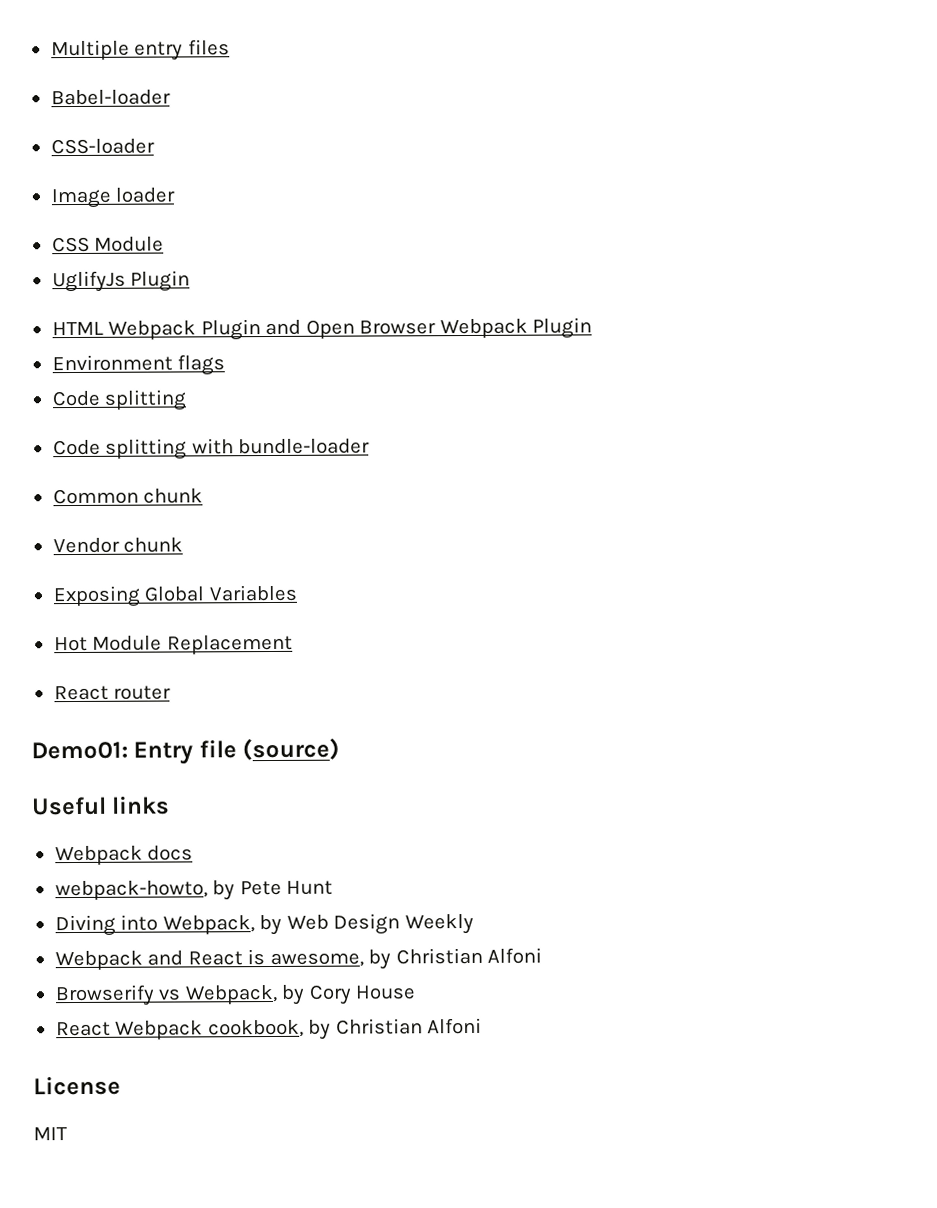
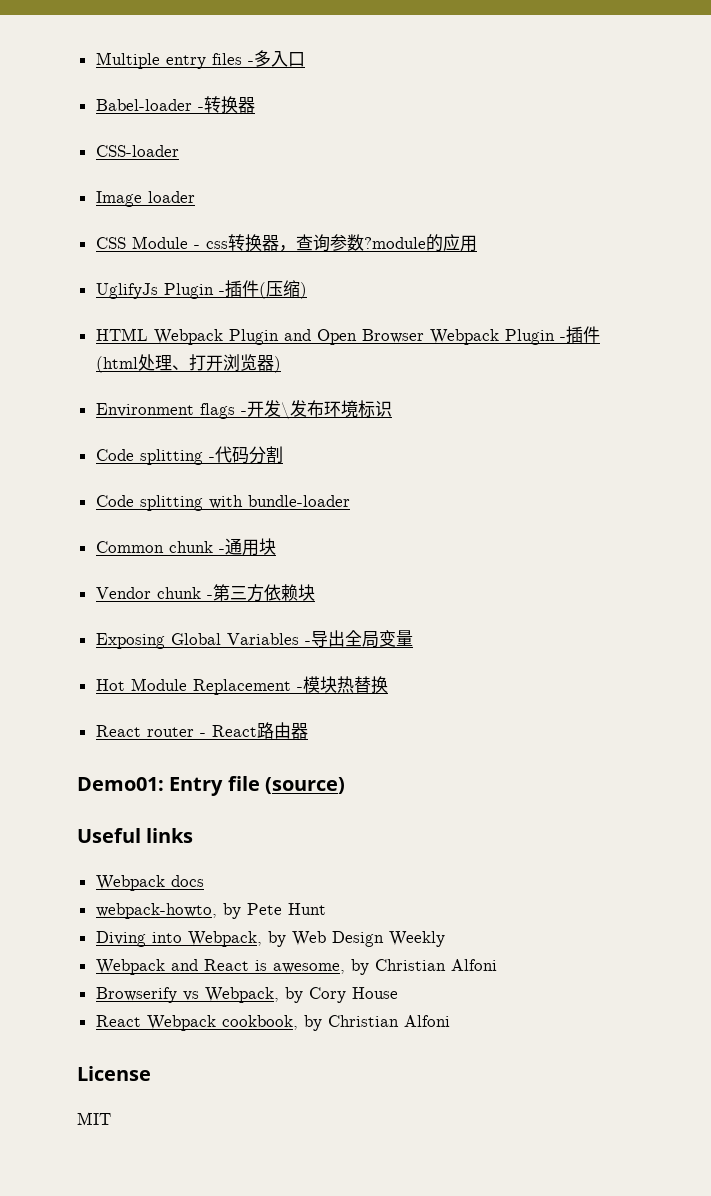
(230, 47) none -> [247,50,305,67] -多入口
(171, 97) none -> [197,96,255,114] -转换器
[51,270,191,293] // UglifyJs Plugin -> [193,234,477,252] [95,280,307,299] - css转换器，查询参数?module的应用 // UglifyJs Plugin -插件(压缩)
[51,354,226,376] [51,389,188,411] // Environment flags // Code splitting -> [559,326,600,344] [95,354,281,373] [95,400,392,420] [95,446,283,465] -插件(html处理、打开浏览器) // Environment flags -开发\发布环境标识 // Code splitting -代码分割
(204, 496) none -> [218,538,276,556] -通用块
(184, 545) none -> [206,584,315,602] -第三方依赖块
(297, 593) none -> [304,630,413,648] -导出全局变量
(293, 644) none -> [296,676,388,694] -模块热替换
(172, 692) none -> [199,722,308,739] - React路由器

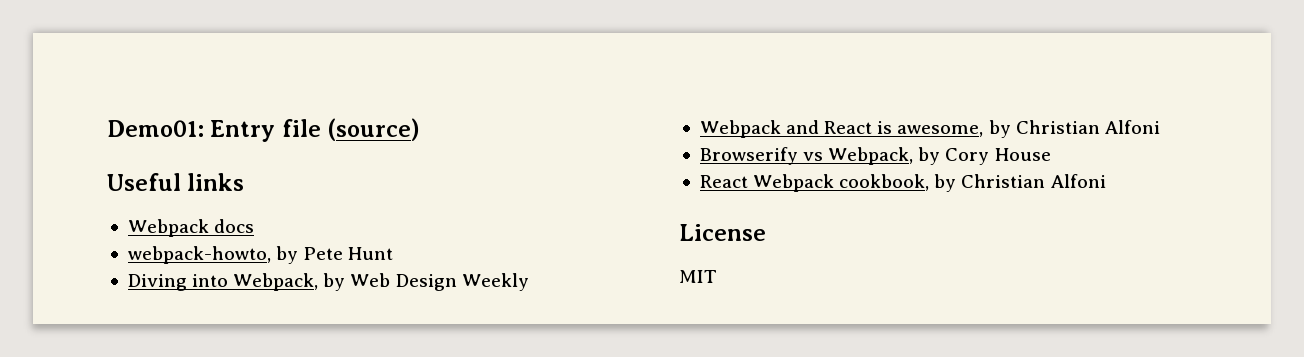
[95,50,305,69] [95,96,255,114] [95,145,179,157] [95,191,195,207] [95,234,477,252] [95,280,307,299] [95,326,600,345] [95,354,281,373] [95,400,392,420] [95,446,283,465] [95,495,350,511] [95,538,276,556] [95,584,315,602] [95,630,413,649] [95,676,388,695] [95,722,308,739] Multiple entry files -多入口 // Babel-loader -转换器 // CSS-loader // Image loader // CSS Module - css转换器，查询参数?module的应用 // UglifyJs Plugin -插件(压缩) // HTML Webpack Plugin and Open Browser Webpack Plugin -插件(html处理、打开浏览器) // Environment flags -开发\发布环境标识 // Code splitting -代码分割 // Code splitting with bundle-loader // Common chunk -通用块 // Vendor chunk -第三方依赖块 // Exposing Global Variables -导出全局变量 // Hot Module Replacement -模块热替换 // React router - React路由器 // -> (107, 128) none

